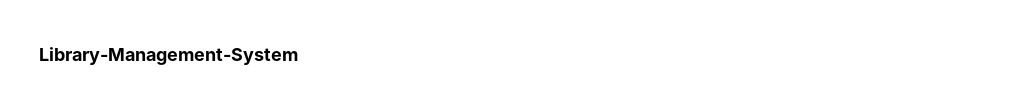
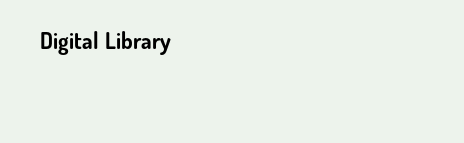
[39,47,298,65] Library-Management-System -> [40,31,172,55] Digital Library

